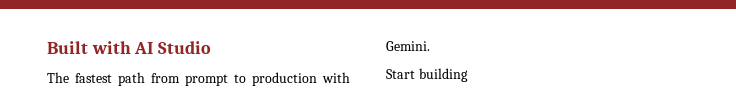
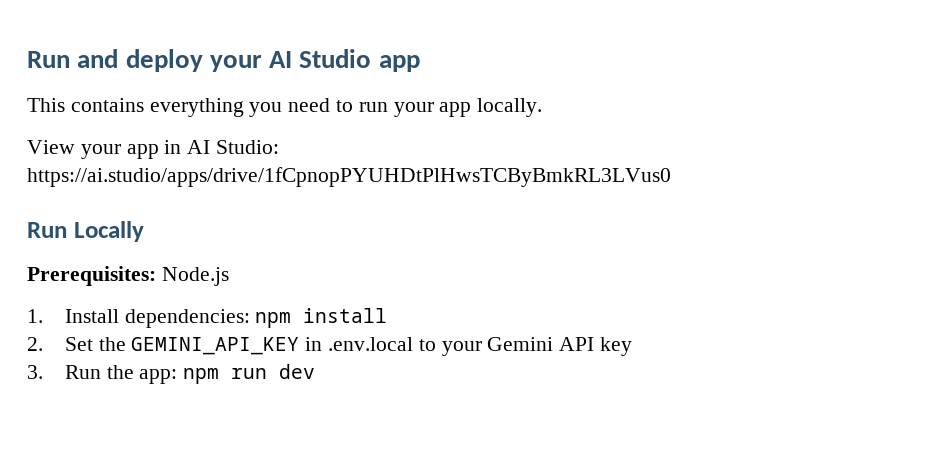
[47,41,212,54] [47,72,350,86] [386,41,430,51] [386,68,468,82] Built with AI Studio // The fastest path from prompt to production with Gemini. // Start building -> [27,49,420,72] [27,98,543,117] [27,140,280,159] [27,167,671,187] [27,221,144,242] [27,266,229,286] [27,308,388,328] [27,337,633,356] [27,364,316,384] Run and deploy your AI Studio app // This contains everything you need to run your app locally. // View your app in AI Studio: https://ai.studio/apps/drive/1fCpnopPYUHDtPlHwsTCByBmkRL3LVus0 // Run Locally // Prerequisites: Node.js // 1. Install dependencies: npm install // 2. Set the GEMINI_API_KEY in .env.local to your Gemini API key // 3. Run the app: npm run dev

